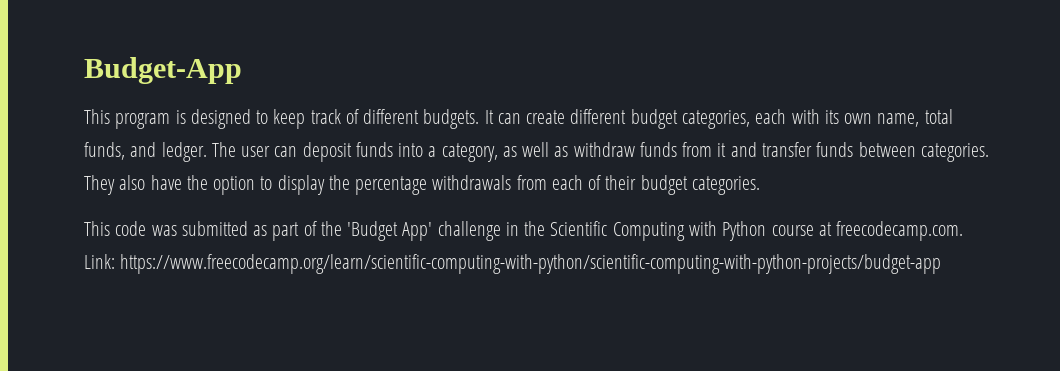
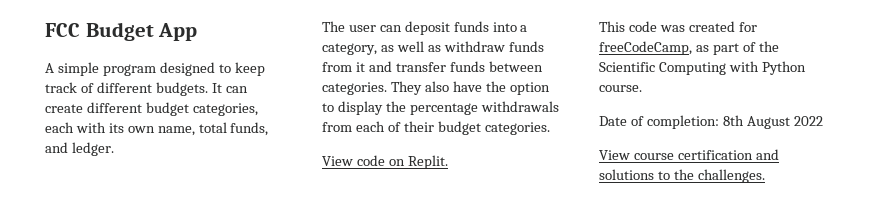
[84,57,242,84] [84,109,186,129] Budget-App // This program is -> [45,22,198,41] [45,62,156,76] FCC Budget App // A simple program
(207, 152) none -> (114, 149) //
(760, 185) none -> [322,155,448,169] // View code on Replit.
[181,221,248,236] submitted -> [688,21,757,32] [599,41,692,55] created for freeCodeCamp,
[347,221,964,241] [84,254,942,274] 'Budget App' challenge in the Scientific Computing with Python course at freecodecamp.com. Link: https://www.freecodecamp.org/learn/scientific-computing-with-python/scientific-computing-with-python-projects/budget-app -> [599,61,806,75] [599,85,642,92] [599,115,823,129] [599,149,779,160] [599,169,765,183] Scientific Computing with Python course. // Date of completion: 8th August 2022 // View course certification and solutions to the challenges.

